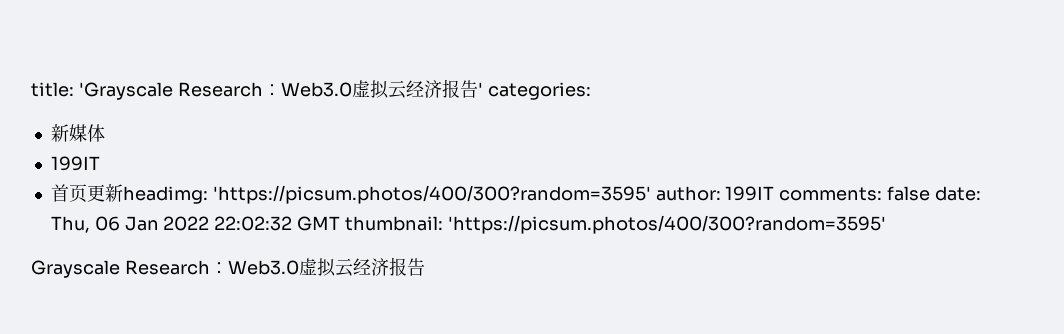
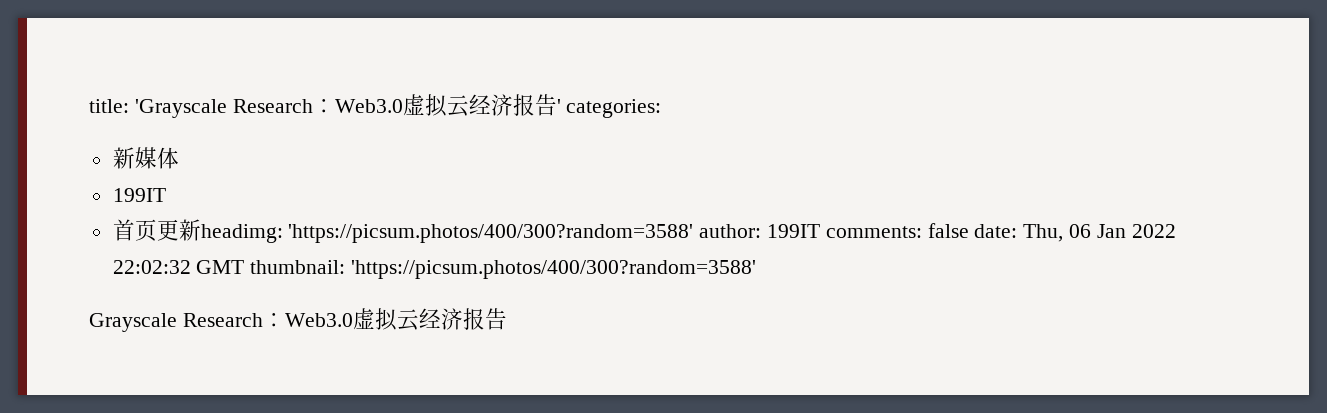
[212,185,651,204] 'https://picsum.photos/400/300?random=3595' -> [288,224,694,243] 'https://picsum.photos/400/300?random=3588'
[447,215,886,234] 'https://picsum.photos/400/300?random=3595' -> [351,260,757,279] 'https://picsum.photos/400/300?random=3588'

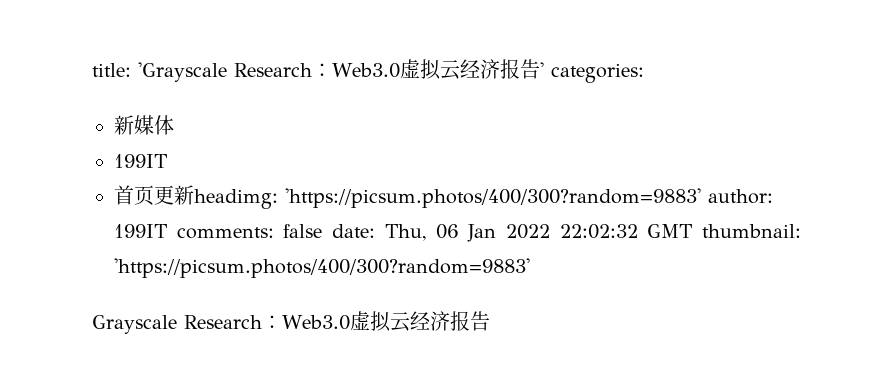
[288,224,694,243] 'https://picsum.photos/400/300?random=3588' -> [285,188,701,208] 'https://picsum.photos/400/300?random=9883'
[351,260,757,279] 'https://picsum.photos/400/300?random=3588' -> [114,258,530,278] 'https://picsum.photos/400/300?random=9883'

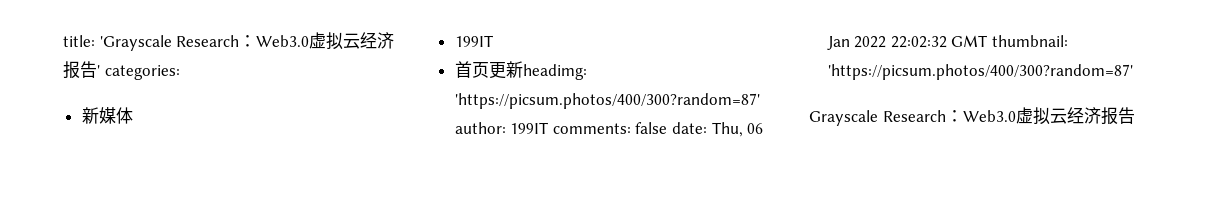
[285,188,701,208] 'https://picsum.photos/400/300?random=9883' -> [454,93,760,109] 'https://picsum.photos/400/300?random=87'
[114,258,530,278] 'https://picsum.photos/400/300?random=9883' -> [827,64,1133,80] 'https://picsum.photos/400/300?random=87'

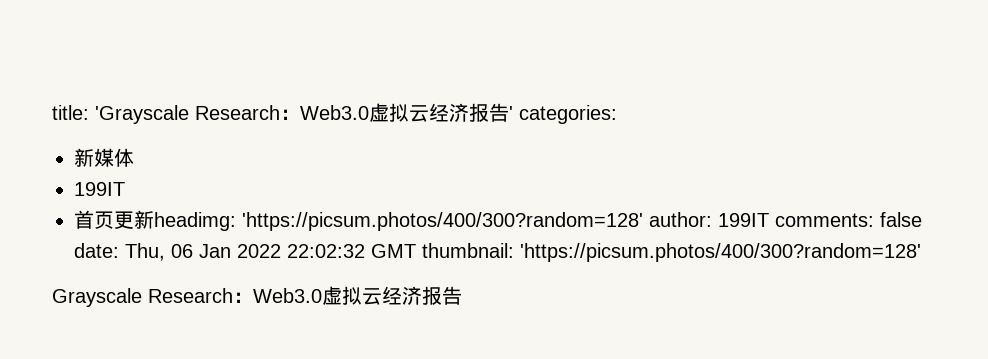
[454,93,760,109] 'https://picsum.photos/400/300?random=87' -> [242,212,643,231] 'https://picsum.photos/400/300?random=128'
[827,64,1133,80] 'https://picsum.photos/400/300?random=87' -> [520,243,921,262] 'https://picsum.photos/400/300?random=128'

